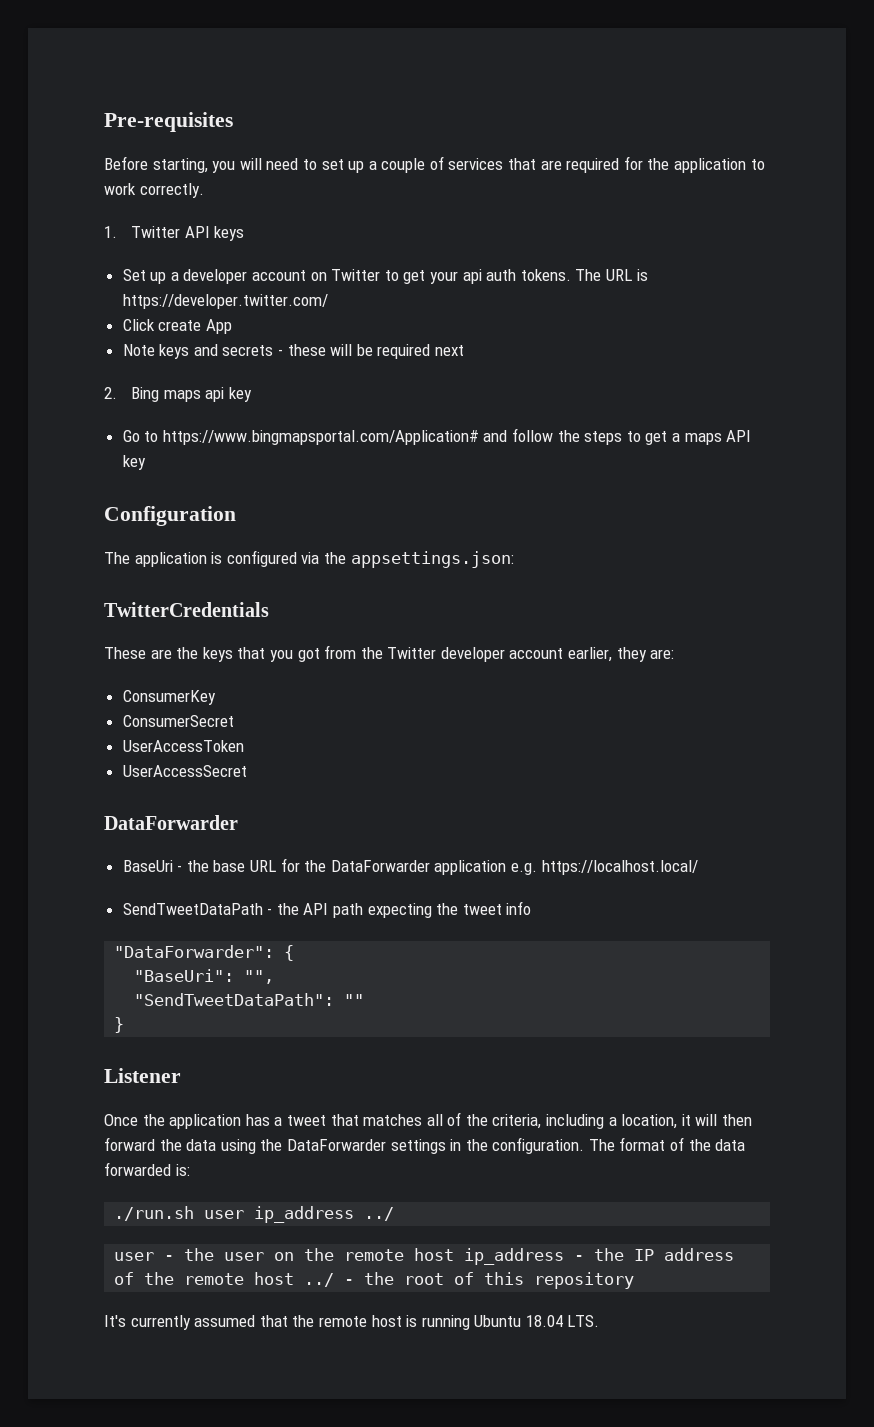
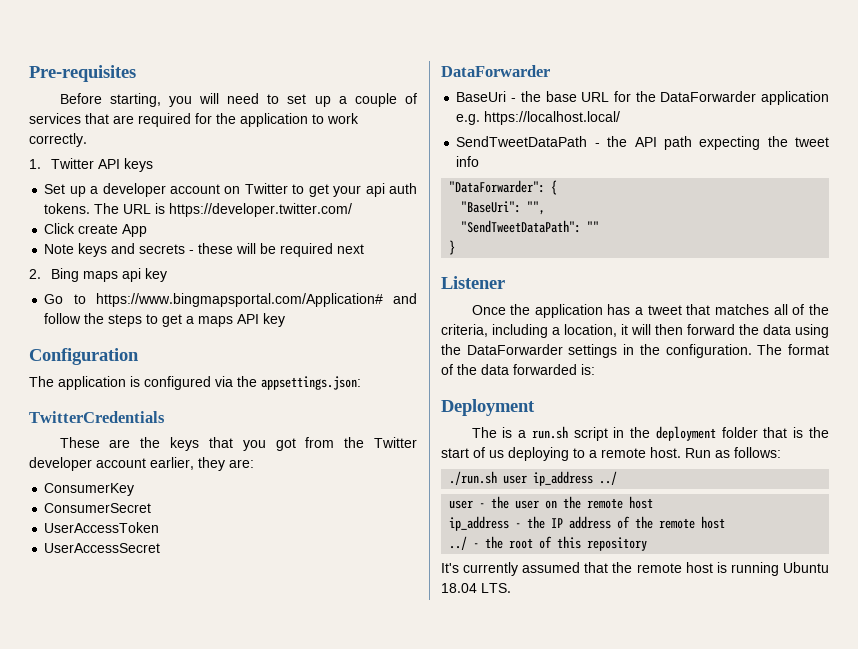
(190, 1170) none -> [441,399,535,416] [471,426,829,441] [441,447,781,461] // Deployment // The is a run.sh script in the deployment folder that is the start of us deploying to a remote host. Run as follows:
(455, 1254) none -> (654, 502) //
(295, 1278) none -> (726, 522) //

